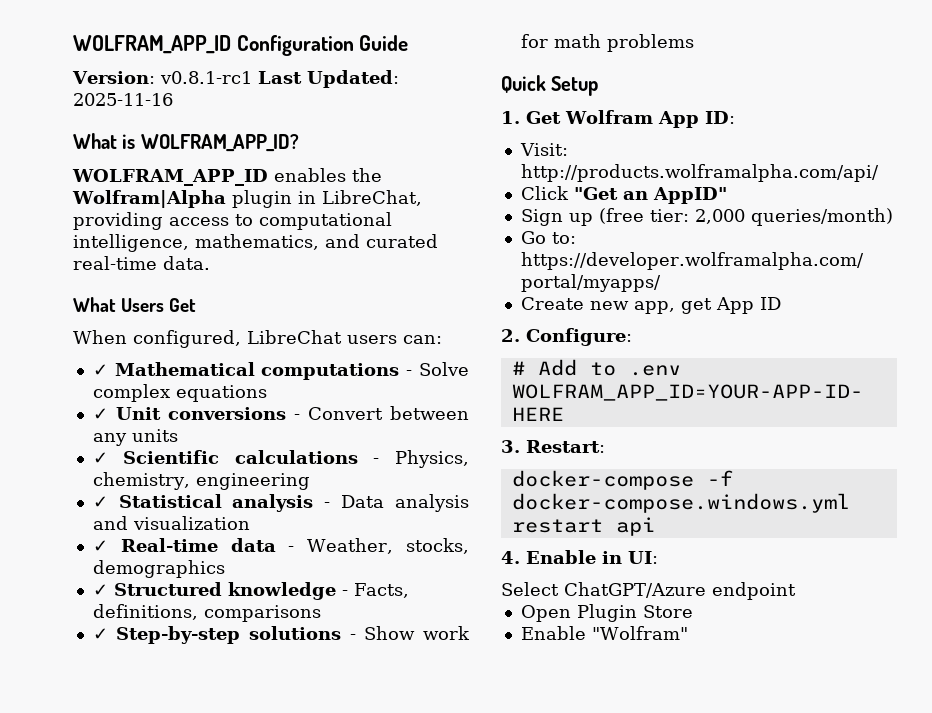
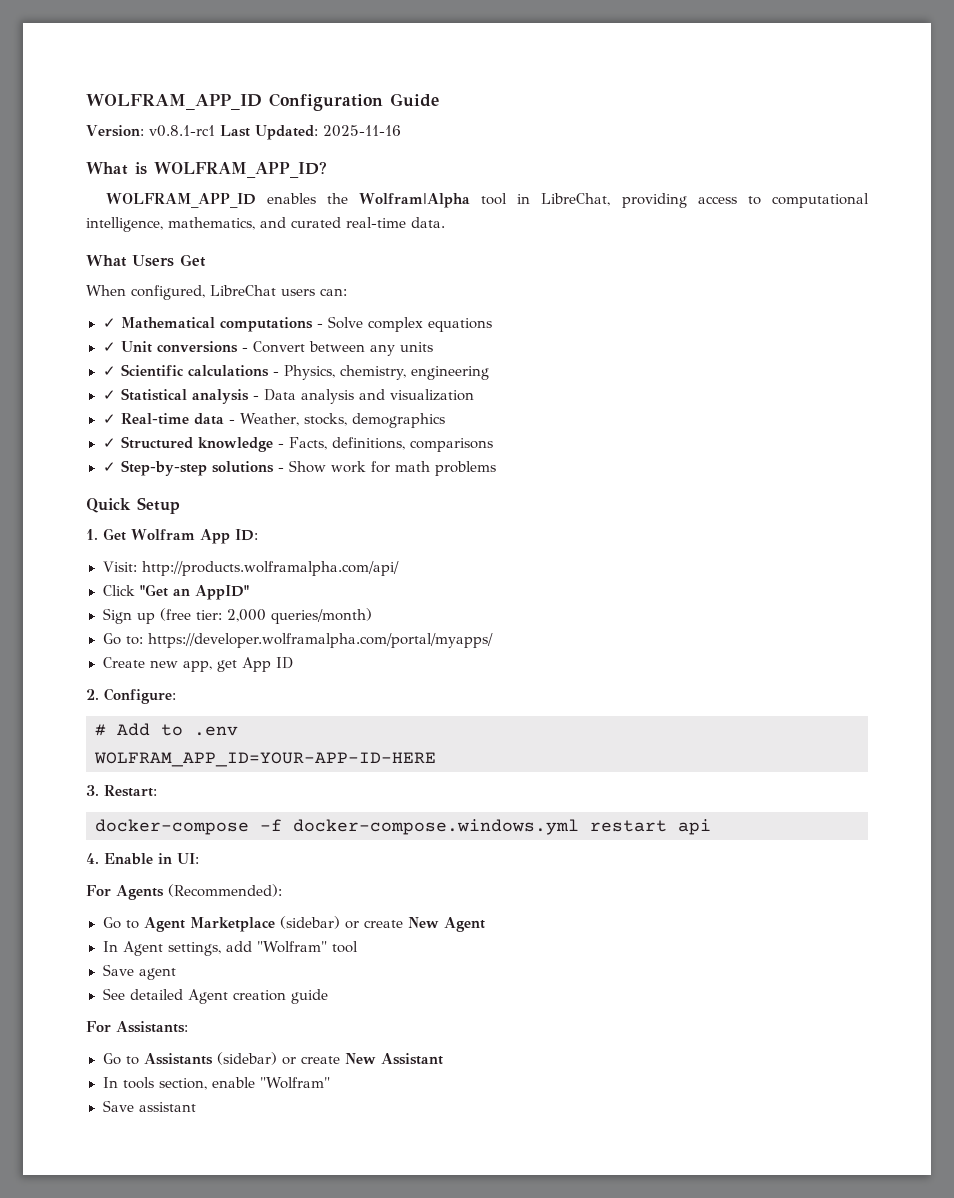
[231,190,292,208] plugin -> [481,193,508,205] tool
[501,582,796,600] [520,604,693,622] [520,626,688,640] Select ChatGPT/Azure endpoint // Open Plugin Store // Enable "Wolfram" -> [86,884,282,900] [102,916,485,932] [102,941,359,956] [102,964,176,980] [102,988,328,1004] [86,1021,188,1033] [102,1052,443,1065] [102,1077,331,1090] [102,1100,196,1112] For Agents (Recommended): // Go to Agent Marketplace (sidebar) or create New Agent // In Agent settings, add "Wolfram" tool // Save agent // See detailed Agent creation guide // For Assistants: // Go to Assistants (sidebar) or create New Assistant // In tools section, enable "Wolfram" // Save assistant

